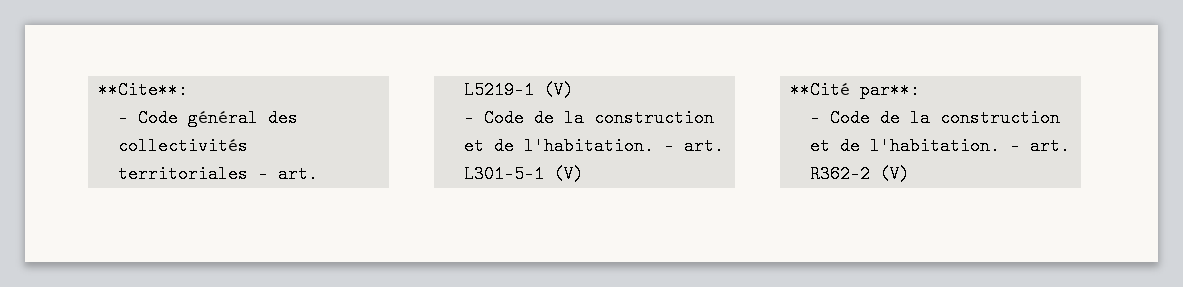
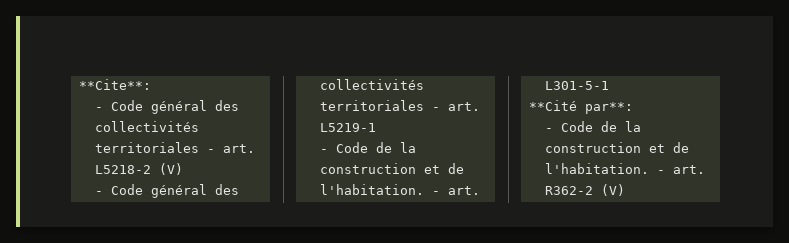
(188, 90) none -> [94,100,239,114] [94,121,199,132] [94,142,255,153] [94,163,183,175] // - Code général des collectivités territoriales - art. L5218-2 (V)
[543,81,574,99] (V) -> (376, 127) none
[553,165,584,183] (V) -> (609, 85) none

